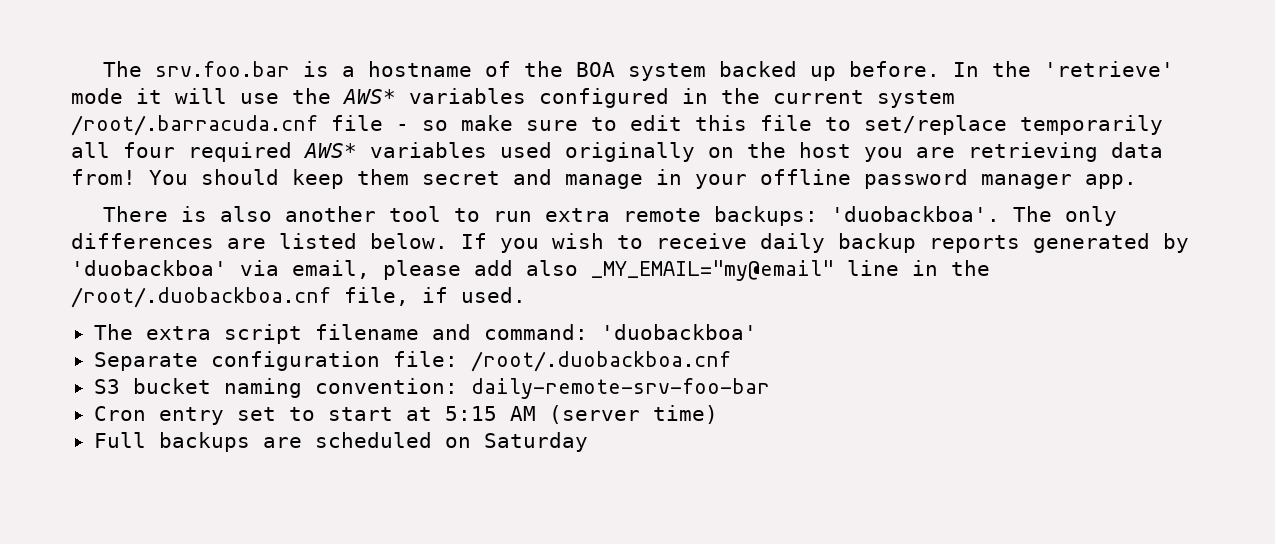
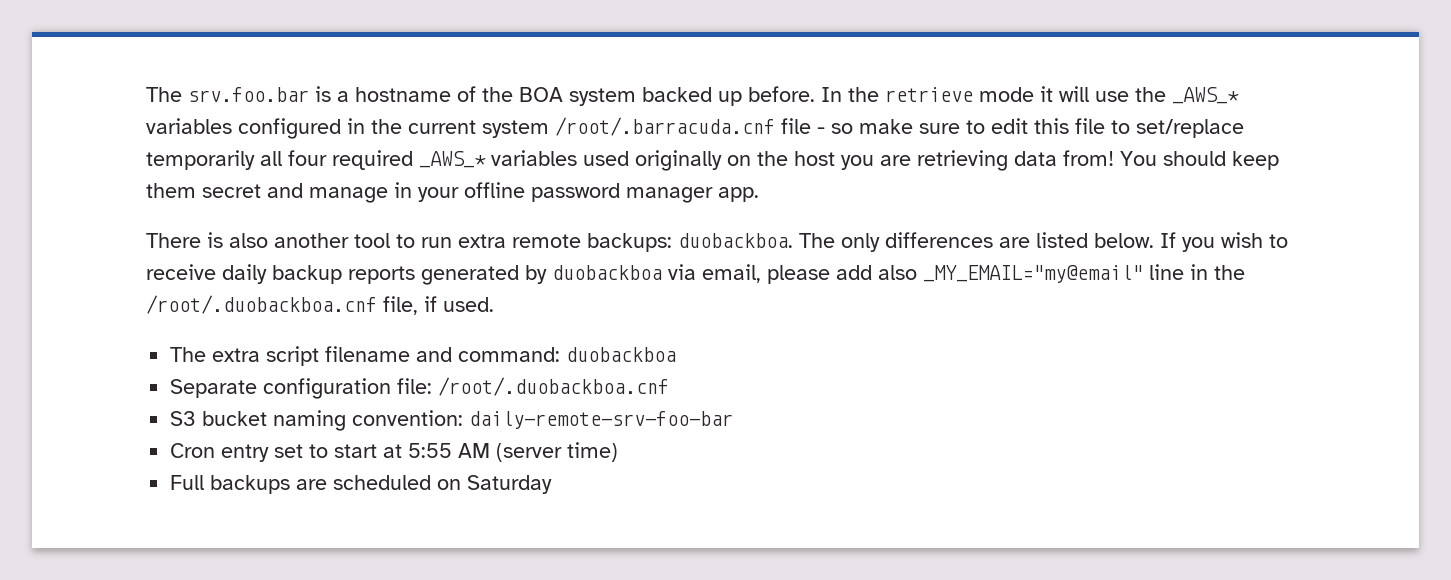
[1044,61,1175,77] 'retrieve' -> [885,87,973,102] retrieve
[342,89,396,104] AWS* -> [1172,87,1239,104] _AWS_*
[303,143,357,158] AWS* -> [419,151,486,168] _AWS_*
[831,206,1001,222] 'duobackboa'. -> [678,233,793,248] duobackboa.
[71,260,227,276] 'duobackboa' -> [552,265,662,280] duobackboa
[600,324,757,340] 'duobackboa' -> [566,347,677,362] duobackboa
[444,406,497,421] 5:15 -> [408,443,453,458] 5:55

